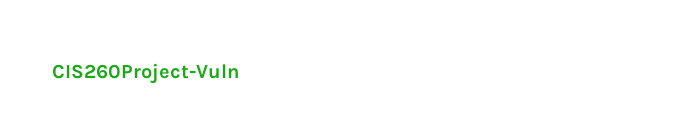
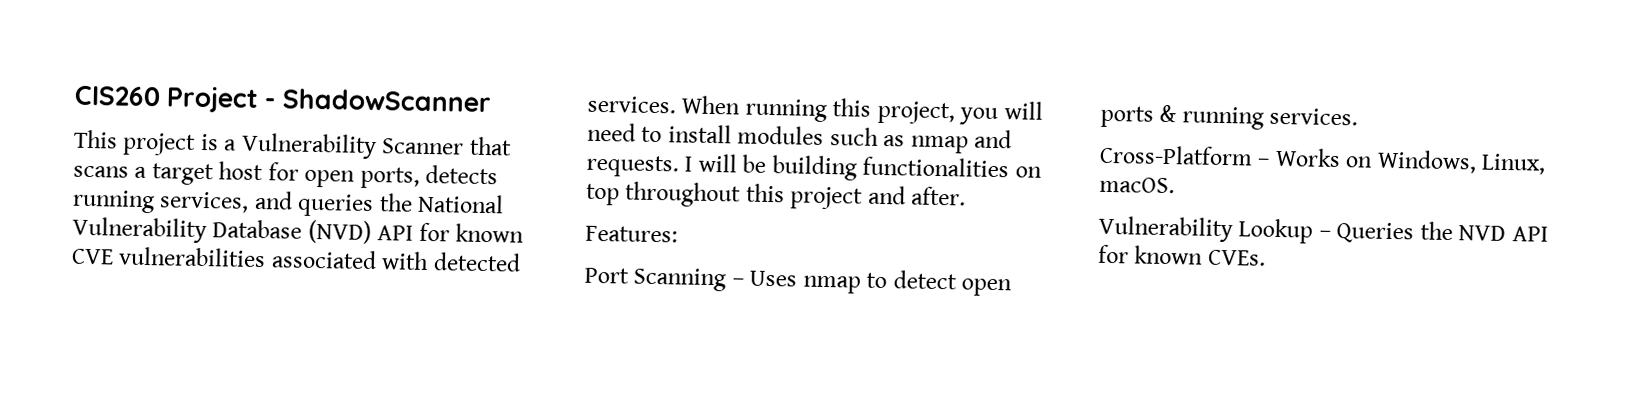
[52,63,239,84] CIS260Project-Vuln -> [74,85,493,113] [73,129,512,160] [73,161,499,189] [72,189,505,218] [72,216,525,244] [71,246,521,272] [587,95,1043,126] [587,122,1013,154] [586,153,1042,181] [586,181,967,210] [585,225,678,243] [584,267,1013,297] [1100,104,1359,130] [1099,144,1547,175] [1099,176,1175,194] [1098,215,1548,244] [1098,244,1266,266] CIS260 Project - ShadowScanner // This project is a Vulnerability Scanner that scans a target host for open ports, detects running services, and queries the National Vulnerability Database (NVD) API for known CVE vulnerabilities associated with detected services. When running this project, you will need to install modules such as nmap and requests. I will be building functionalities on top throughout this project and after. // Features: // Port Scanning – Uses nmap to detect open ports & running services. // Cross-Platform – Works on Windows, Linux, macOS. // Vulnerability Lookup – Queries the NVD API for known CVEs.

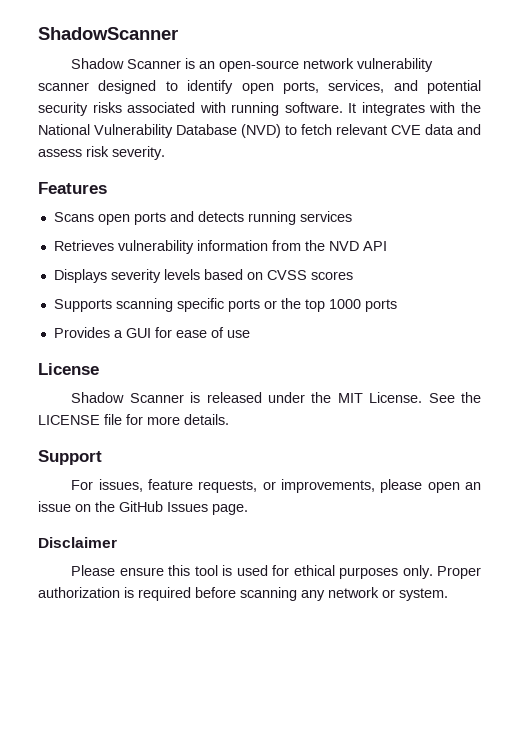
[74,85,493,113] [73,129,512,160] [73,161,499,189] [72,189,375,218] CIS260 Project - ShadowScanner // This project is a Vulnerability Scanner that scans a target host for open ports, detects running services, and queries -> [38,27,178,40] [71,58,434,72] [38,80,481,94] [38,102,456,116] ShadowScanner // Shadow Scanner is an open-source network vulnerability scanner designed to identify open ports, services, and potential security risks associated with running software. It integrates with
[377,222,525,243] [71,246,521,272] [587,95,1043,126] [587,122,1013,154] [586,153,1042,181] [586,181,967,210] [585,225,678,243] [584,267,1013,297] [1100,104,1359,130] [1099,144,1547,175] [1099,176,1175,194] [1098,215,1548,244] [1098,244,1266,266] API for known CVE vulnerabilities associated with detected services. When running this project, you will need to install modules such as nmap and requests. I will be building functionalities on top throughout this project and after. // Features: // Port Scanning – Uses nmap to detect open ports & running services. // Cross-Platform – Works on Windows, Linux, macOS. // Vulnerability Lookup – Queries the NVD API for known CVEs. -> [285,124,481,135] [38,146,165,160] [38,182,107,194] [53,211,352,225] [53,240,387,254] [53,269,353,283] [53,298,397,312] [53,327,250,338] [38,363,99,375] [71,392,481,403] [38,414,229,425] [38,450,102,465] [71,479,482,493] [38,501,248,515] [38,537,117,548] [71,565,482,579] [38,587,448,601] to fetch relevant CVE data and assess risk severity. // Features // Scans open ports and detects running services // Retrieves vulnerability information from the NVD API // Displays severity levels based on CVSS scores // Supports scanning specific ports or the top 1000 ports // Provides a GUI for ease of use // License // Shadow Scanner is released under the MIT License. See the LICENSE file for more details. // Support // For issues, feature requests, or improvements, please open an issue on the GitHub Issues page. // Disclaimer // Please ensure this tool is used for ethical purposes only. Proper authorization is required before scanning any network or system.

